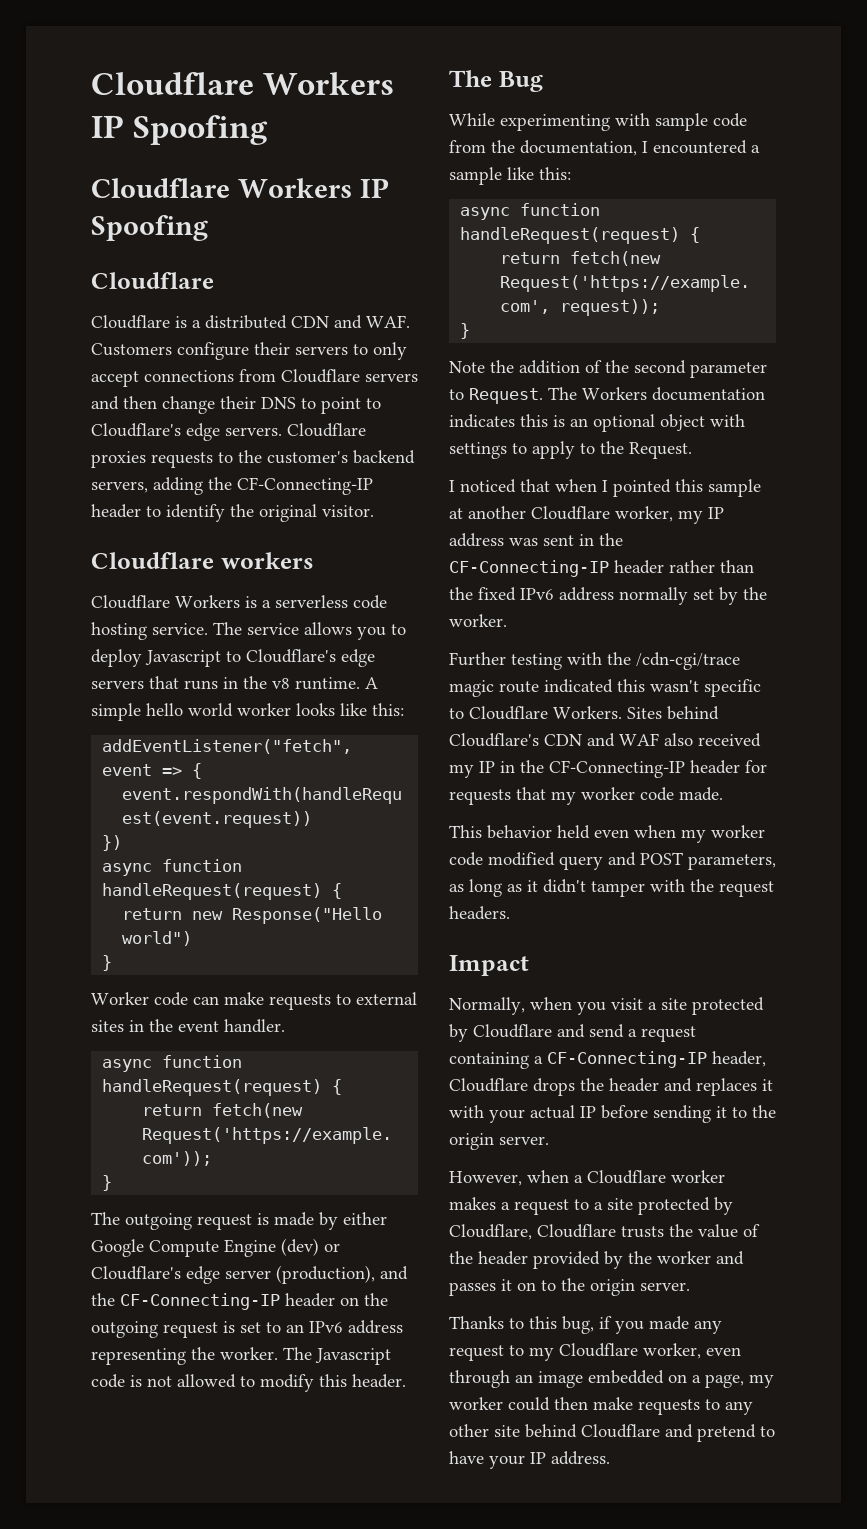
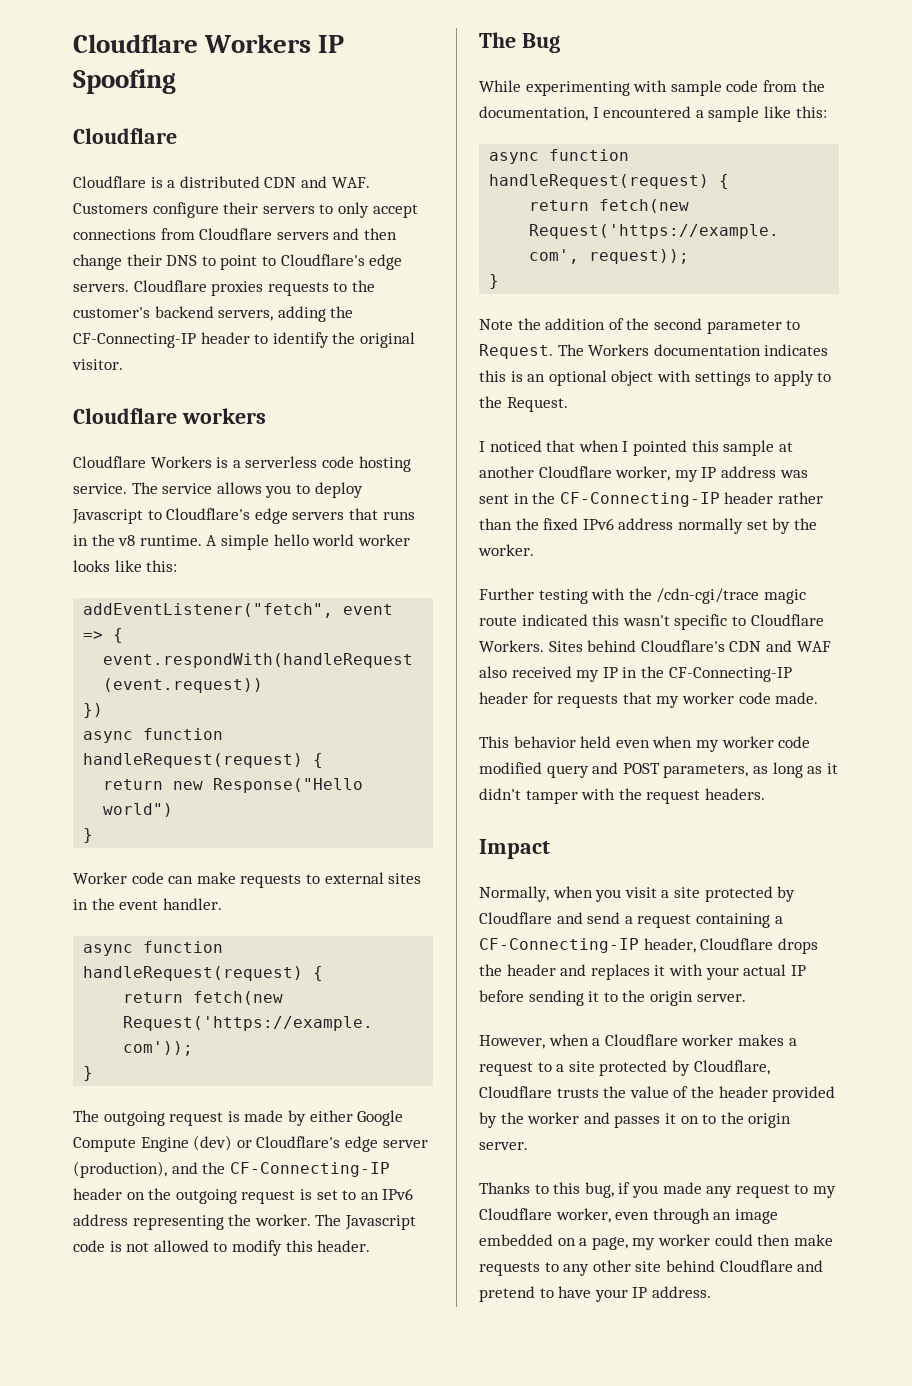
[91,72,395,95] [91,115,269,145] [91,178,389,198] [91,215,208,241] Cloudflare Workers IP Spoofing // Cloudflare Workers IP Spoofing -> [73,34,345,53] [73,69,176,94] Cloudflare Workers IP Spoofing

